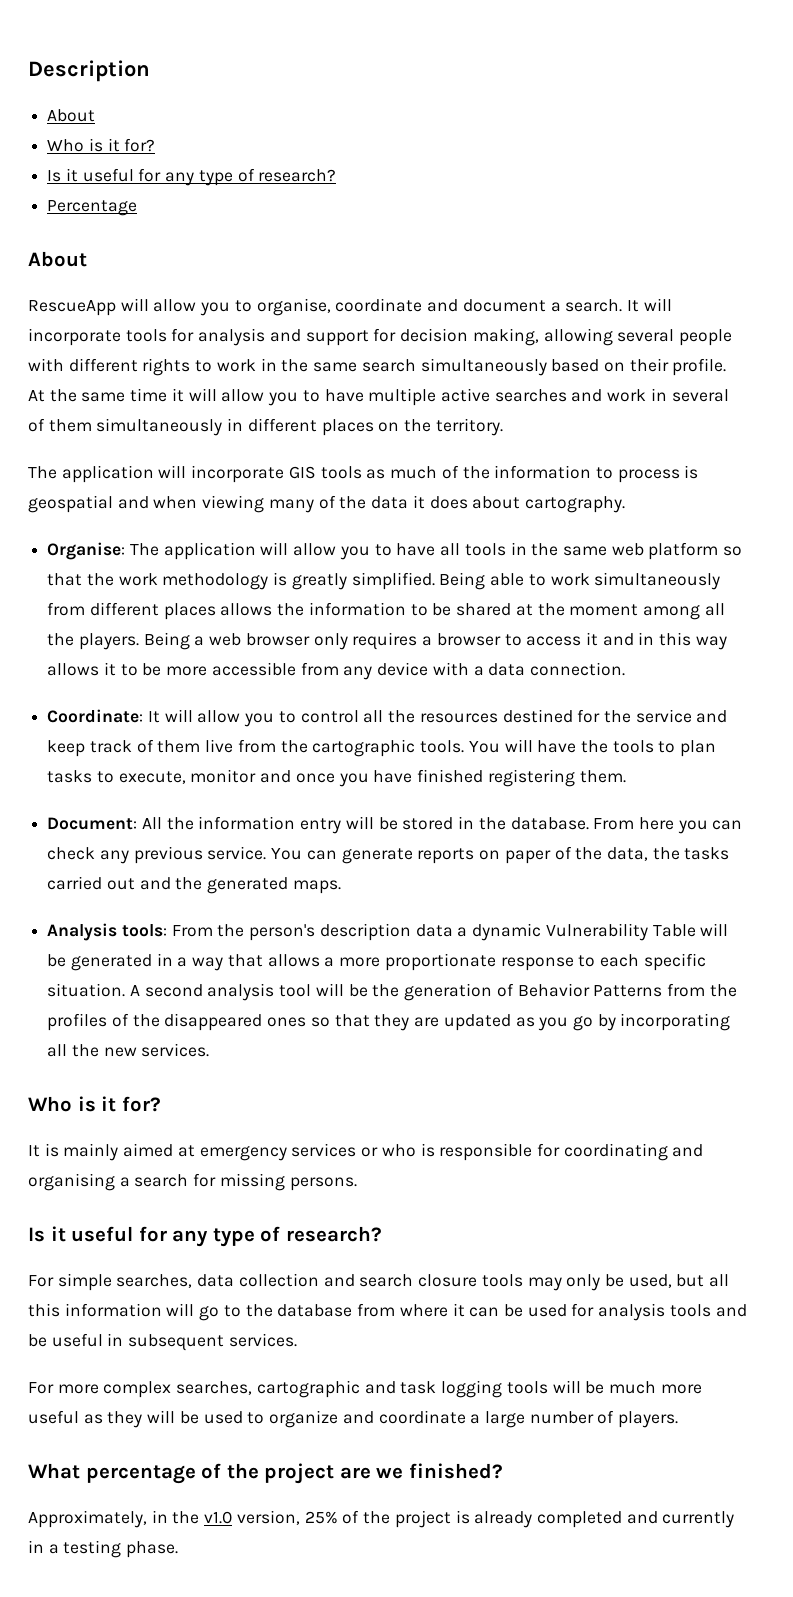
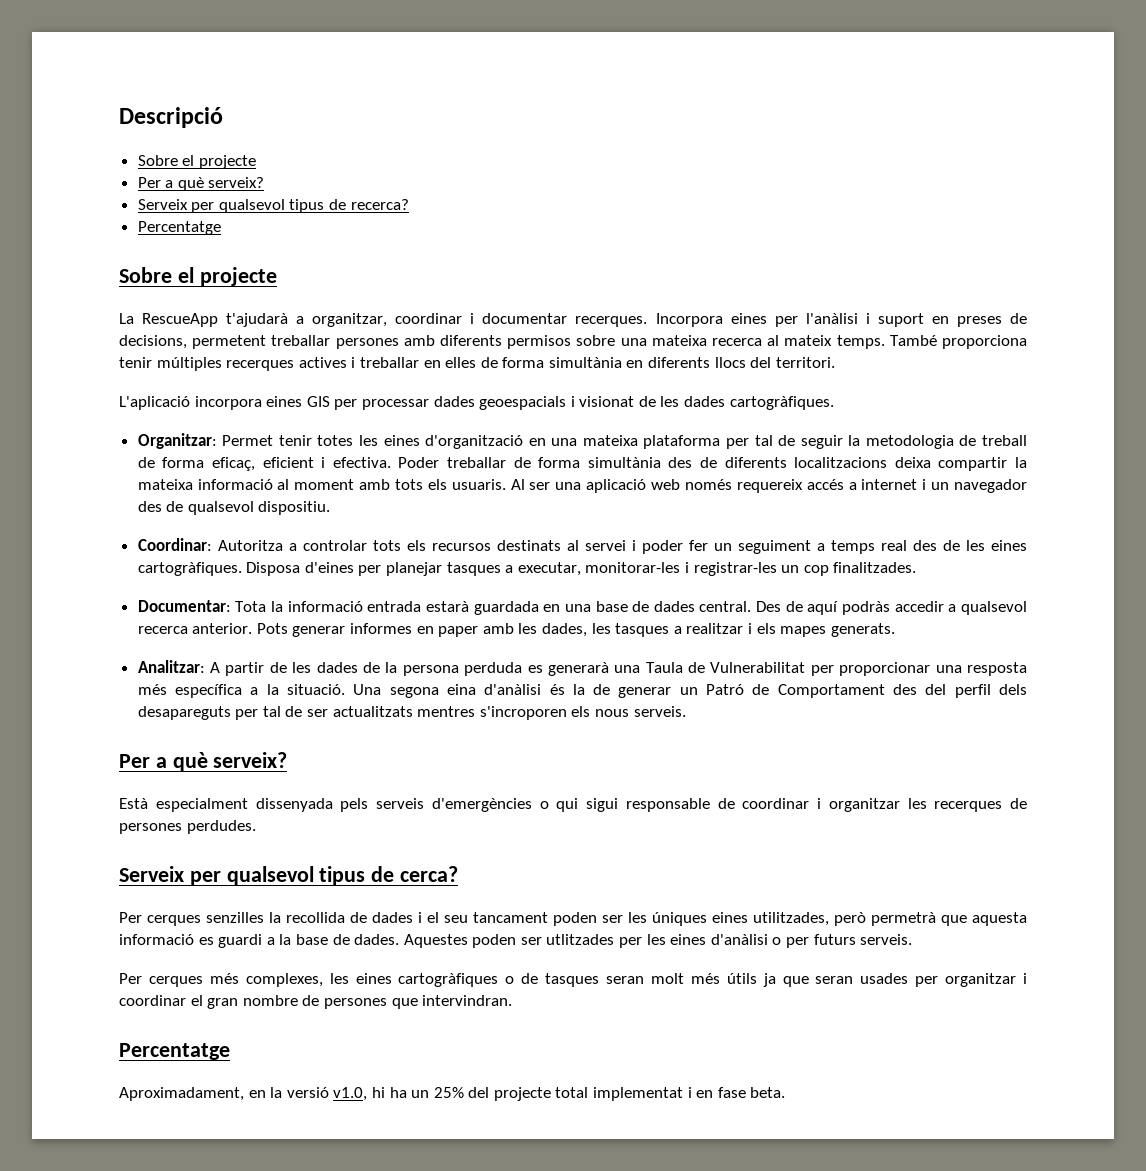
[28,60,150,82] [47,109,96,122] [47,138,156,152] [47,168,337,186] [47,200,138,216] [28,251,87,267] [28,298,672,316] [28,328,732,346] [28,358,727,376] [28,388,729,406] [28,418,503,436] [28,465,699,483] [28,495,625,513] [47,542,743,560] [47,572,721,590] [47,602,725,620] [47,632,727,650] [47,662,625,680] [47,709,728,727] [47,739,717,757] [47,769,626,787] [47,816,743,834] [47,846,730,864] [47,876,341,894] [47,923,729,941] [47,953,706,971] [47,983,737,1001] [47,1013,731,1031] [47,1043,210,1057] [28,1096,161,1112] [28,1143,704,1161] [28,1173,357,1191] [28,1226,382,1247] [28,1273,730,1291] [28,1303,747,1321] [28,1333,297,1351] [28,1380,702,1398] [28,1410,679,1428] [28,1463,503,1484] [28,1510,735,1528] [28,1540,179,1558] Description // About // Who is it for? // Is it useful for any type of research? // Percentage // About // RescueApp will allow you to organise, coordinate and document a search. It will incorporate tools for analysis and support for decision making, allowing several people with different rights to work in the same search simultaneously based on their profile. At the same time it will allow you to have multiple active searches and work in several of them simultaneously in different places on the territory. // The application will incorporate GIS tools as much of the information to process is geospatial and when viewing many of the data it does about cartography. // Organise: The application will allow you to have all tools in the same web platform so that the work methodology is greatly simplified. Being able to work simultaneously from different places allows the information to be shared at the moment among all the players. Being a web browser only requires a browser to access it and in this way allows it to be more accessible from any device with a data connection. // Coordinate: It will allow you to control all the resources destined for the service and keep track of them live from the cartographic tools. You will have the tools to plan tasks to execute, monitor and once you have finished registering them. // Document: All the information entry will be stored in the database. From here you can check any previous service. You can generate reports on paper of the data, the tasks carried out and the generated maps. // Analysis tools: From the person's description data a dynamic Vulnerability Table will be generated in a way that allows a more proportionate response to each specific situation. A second analysis tool will be the generation of Behavior Patterns from the profiles of the disappeared ones so that they are updated as you go by incorporating all the new services. // Who is it for? // It is mainly aimed at emergency services or who is responsible for coordinating and organising a search for missing persons. // Is it useful for any type of research? // For simple searches, data collection and search closure tools may only be used, but all this information will go to the database from where it can be used for analysis tools and be useful in subsequent services. // For more complex searches, cartographic and task logging tools will be much more useful as they will be used to organize and coordinate a large number of players. // What percentage of the project are we finished? // Approximately, in the v1.0 version, 25% of the project is already completed and currently in a testing phase. -> [119,107,223,128] [137,155,256,169] [137,177,265,191] [137,199,409,213] [137,221,221,235] [119,267,277,286] [119,313,1027,327] [119,335,1028,349] [119,357,835,371] [119,396,834,410] [137,433,1027,449] [137,457,1027,471] [137,479,1027,493] [137,501,331,515] [137,538,1028,554] [137,562,917,576] [137,600,1028,615] [137,623,895,637] [137,660,1027,676] [137,684,1027,698] [137,706,686,720] [119,752,288,771] [119,798,1027,812] [119,820,256,834] [119,866,459,885] [119,912,1027,926] [119,934,913,948] [119,973,1027,987] [119,995,513,1009] [119,1043,230,1060] [119,1087,786,1101] Descripció // Sobre el projecte // Per a què serveix? // Serveix per qualsevol tipus de recerca? // Percentatge // Sobre el projecte // La RescueApp t'ajudarà a organitzar, coordinar i documentar recerques. Incorpora eines per l'anàlisi i suport en preses de decisions, permetent treballar persones amb diferents permisos sobre una mateixa recerca al mateix temps. També proporciona tenir múltiples recerques actives i treballar en elles de forma simultània en diferents llocs del territori. // L'aplicació incorpora eines GIS per processar dades geoespacials i visionat de les dades cartogràfiques. // Organitzar: Permet tenir totes les eines d'organització en una mateixa plataforma per tal de seguir la metodologia de treball de forma eficaç, eficient i efectiva. Poder treballar de forma simultània des de diferents localitzacions deixa compartir la mateixa informació al moment amb tots els usuaris. Al ser una aplicació web només requereix accés a internet i un navegador des de qualsevol dispositiu. // Coordinar: Autoritza a controlar tots els recursos destinats al servei i poder fer un seguiment a temps real des de les eines cartogràfiques. Disposa d'eines per planejar tasques a executar, monitorar-les i registrar-les un cop finalitzades. // Documentar: Tota la informació entrada estarà guardada en una base de dades central. Des de aquí podràs accedir a qualsevol recerca anterior. Pots generar informes en paper amb les dades, les tasques a realitzar i els mapes generats. // Analitzar: A partir de les dades de la persona perduda es generarà una Taula de Vulnerabilitat per proporcionar una resposta més específica a la situació. Una segona eina d'anàlisi és la de generar un Patró de Comportament des del perfil dels desapareguts per tal de ser actualitzats mentres s'incroporen els nous serveis. // Per a què serveix? // Està especialment dissenyada pels serveis d'emergències o qui sigui responsable de coordinar i organitzar les recerques de persones perdudes. // Serveix per qualsevol tipus de cerca? // Per cerques senzilles la recollida de dades i el seu tancament poden ser les úniques eines utilitzades, però permetrà que aquesta informació es guardi a la base de dades. Aquestes poden ser utlitzades per les eines d'anàlisi o per futurs serveis. // Per cerques més complexes, les eines cartogràfiques o de tasques seran molt més útils ja que seran usades per organitzar i coordinar el gran nombre de persones que intervindran. // Percentatge // Aproximadament, en la versió v1.0, hi ha un 25% del projecte total implementat i en fase beta.

